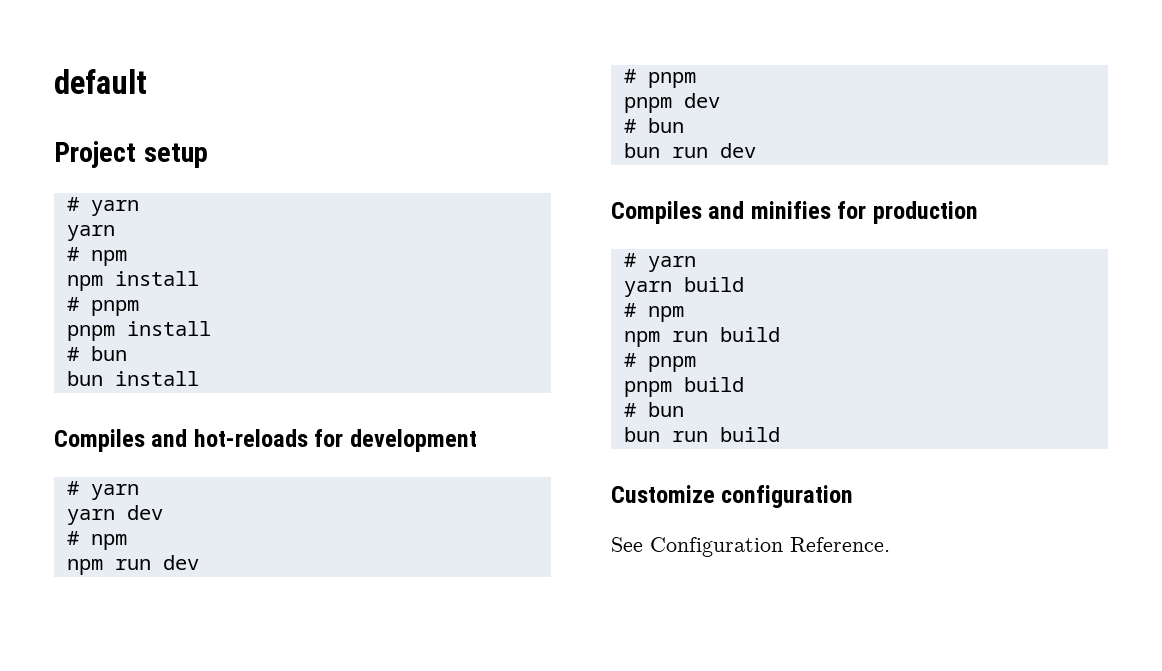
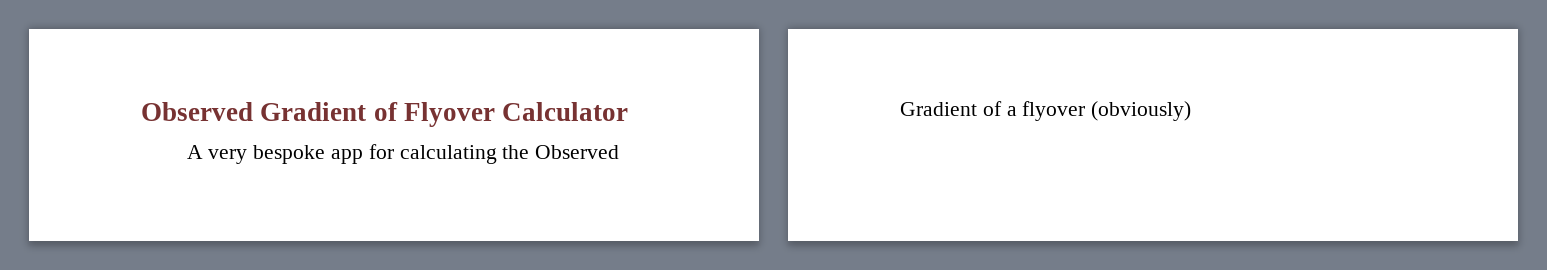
[54,69,147,94] [54,141,208,168] [66,197,139,216] [66,225,115,241] [66,247,127,266] [66,271,199,291] [66,297,139,316] [66,321,211,341] [66,346,127,361] [66,371,199,386] [54,429,477,452] [66,481,139,500] [66,505,163,525] [66,531,127,550] [66,555,199,575] [623,69,696,88] [623,93,720,113] [623,118,684,133] [623,143,756,158] [611,201,978,224] [623,253,696,272] [623,277,744,297] [623,303,684,322] [623,327,780,347] [623,353,696,372] [623,377,744,397] [623,402,684,417] [623,427,780,442] [611,485,854,508] [611,537,890,557] default // Project setup // # yarn // yarn // # npm // npm install // # pnpm // pnpm install // # bun // bun install // Compiles and hot-reloads for development // # yarn // yarn dev // # npm // npm run dev // # pnpm // pnpm dev // # bun // bun run dev // Compiles and minifies for production // # yarn // yarn build // # npm // npm run build // # pnpm // pnpm build // # bun // bun run build // Customize configuration // See Configuration Reference. -> [141,102,629,127] [186,144,620,164] [900,101,1192,121] Observed Gradient of Flyover Calculator // A very bespoke app for calculating the Observed Gradient of a flyover (obviously)

